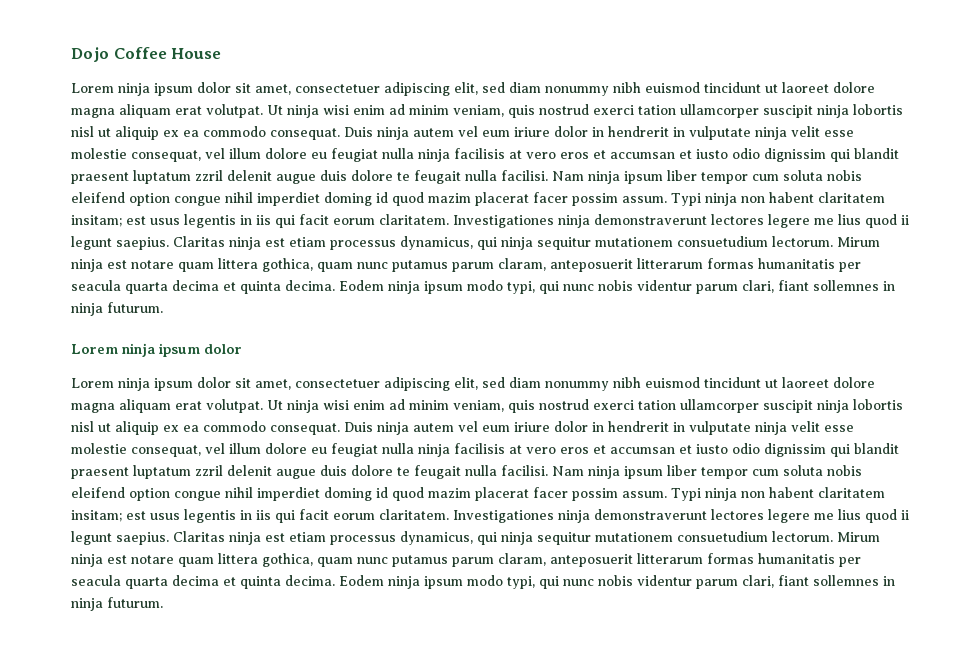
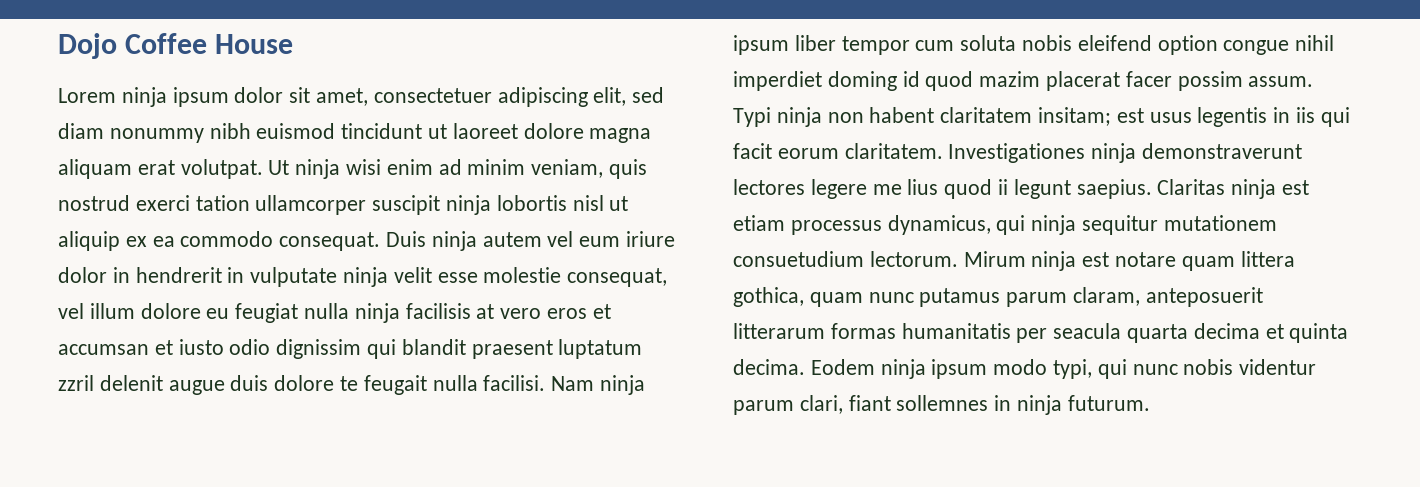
[71,343,242,357] [71,377,875,391] [71,399,903,413] [71,421,854,435] [71,443,899,457] [71,465,862,479] [71,487,885,501] [71,509,909,523] [71,531,880,545] [71,553,861,567] [71,575,895,589] [71,597,163,611] // Lorem ninja ipsum dolor // Lorem ninja ipsum dolor sit amet, consectetuer adipiscing elit, sed diam nonummy nibh euismod tincidunt ut laoreet dolore magna aliquam erat volutpat. Ut ninja wisi enim ad minim veniam, quis nostrud exerci tation ullamcorper suscipit ninja lobortis nisl ut aliquip ex ea commodo consequat. Duis ninja autem vel eum iriure dolor in hendrerit in vulputate ninja velit esse molestie consequat, vel illum dolore eu feugiat nulla ninja facilisis at vero eros et accumsan et iusto odio dignissim qui blandit praesent luptatum zzril delenit augue duis dolore te feugait nulla facilisi. Nam ninja ipsum liber tempor cum soluta nobis eleifend option congue nihil imperdiet doming id quod mazim placerat facer possim assum. Typi ninja non habent claritatem insitam; est usus legentis in iis qui facit eorum claritatem. Investigationes ninja demonstraverunt lectores legere me lius quod ii legunt saepius. Claritas ninja est etiam processus dynamicus, qui ninja sequitur mutationem consuetudium lectorum. Mirum ninja est notare quam littera gothica, quam nunc putamus parum claram, anteposuerit litterarum formas humanitatis per seacula quarta decima et quinta decima. Eodem ninja ipsum modo typi, qui nunc nobis videntur parum clari, fiant sollemnes in ninja futurum. -> (1150, 403) none

